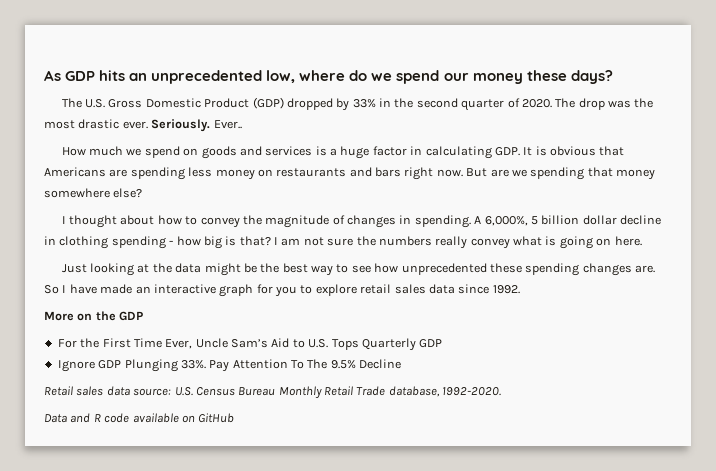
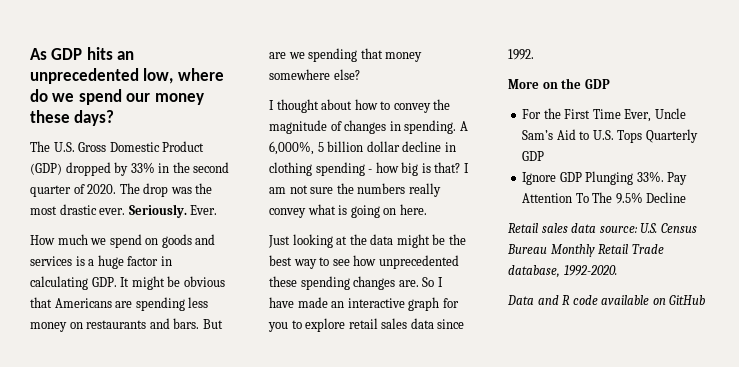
[213,120,242,129] Ever.. -> [190,205,218,215] Ever.
[535,146,547,156] is -> [131,276,181,290] might be
[375,167,463,180] bars right now. -> [173,318,200,329] bars.

